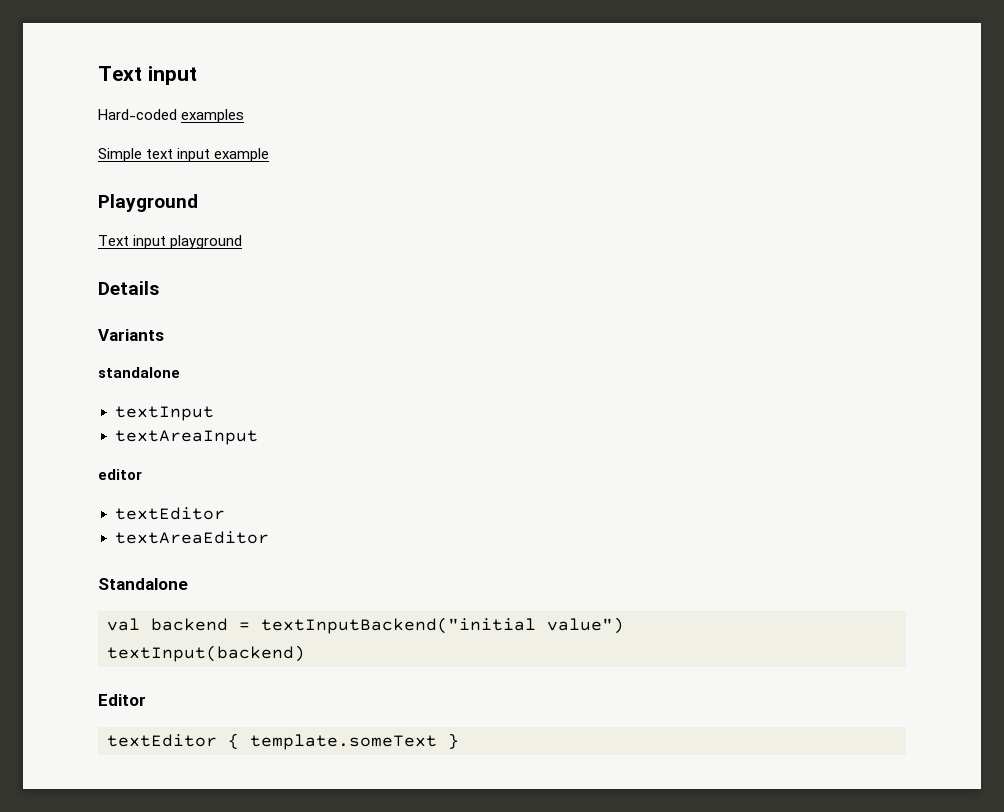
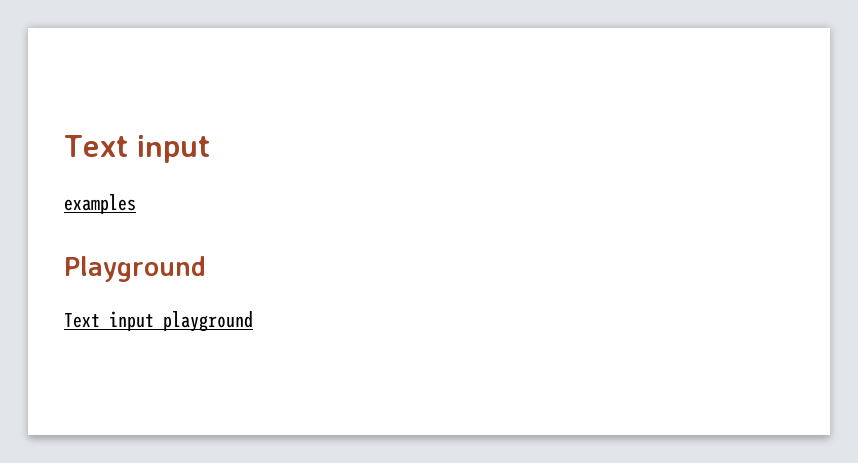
[98,109,177,120] Hard-coded -> (210, 149) none
[98,148,270,162] // Simple text input example -> (136, 204) none
[98,281,159,295] [98,329,164,341] [98,367,180,378] [114,406,214,421] [114,430,258,445] [98,469,142,480] [114,507,225,520] [114,531,269,544] [98,578,188,590] [107,617,624,634] [107,645,305,662] [98,694,146,706] [107,733,459,750] // Details // Variants // standalone // textInput // textAreaInput // editor // textEditor // textAreaEditor // Standalone // val backend = textInputBackend("initial value") // textInput(backend) // Editor // textEditor { template.someText } -> (253, 321) none

